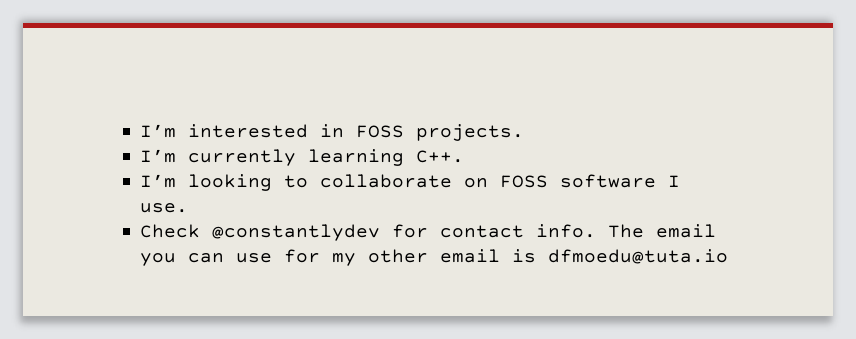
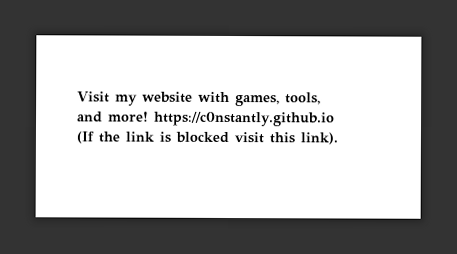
[140,124,525,141] [140,149,465,166] [140,174,681,191] [140,203,189,213] [140,224,717,241] [140,249,729,266] I’m interested in FOSS projects. // I’m currently learning C++. // I’m looking to collaborate on FOSS software I use. // Check @constantlydev for contact info. The email you can use for my other email is dfmoedu@tuta.io -> [77,91,321,107] [77,111,335,127] [76,131,338,145] Visit my website with games, tools, and more! https://c0nstantly.github.io (If the link is blocked visit this link).

